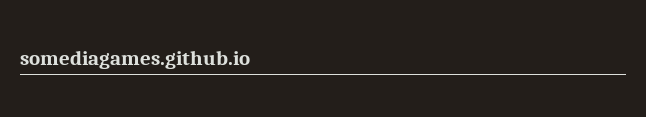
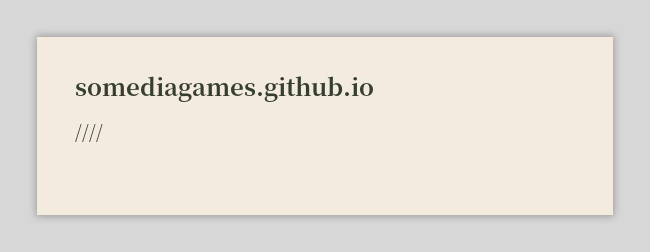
(250, 59) none -> [75,124,103,142] // ////

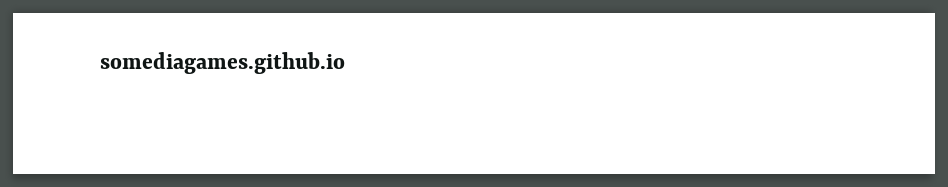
[75,124,103,142] // //// -> (345, 63) none

